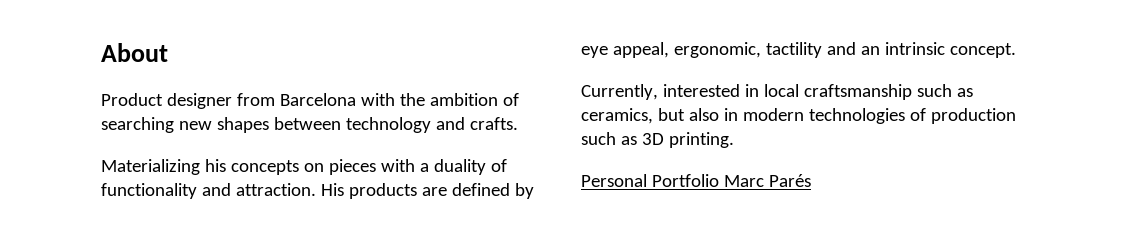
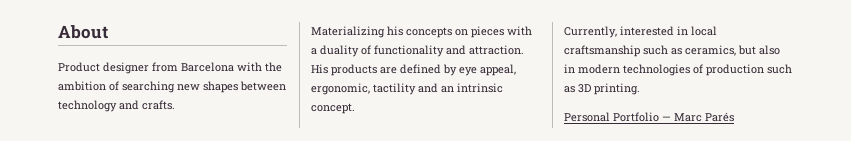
(719, 180) none -> [662,116,671,121] —

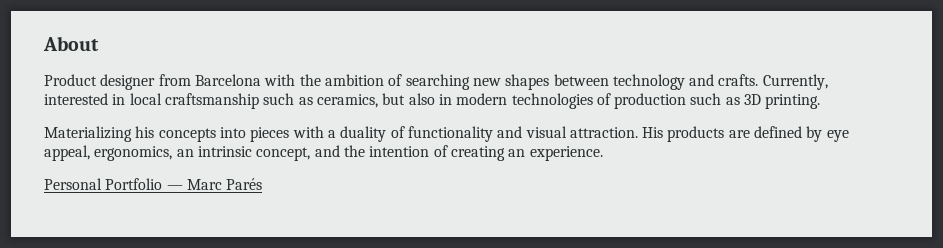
[311,26,532,38] [311,45,524,57] [311,64,516,76] [311,83,503,95] [311,103,355,114] // Materializing his concepts on pieces with a duality of functionality and attraction. His products are defined by eye appeal, ergonomic, tactility and an intrinsic concept. // -> (759, 80) none
(640, 89) none -> [44,126,849,142] [44,145,603,161] // Materializing his concepts into pieces with a duality of functionality and visual attraction. His products are defined by eye appeal, ergonomics, an intrinsic concept, and the intention of creating an experience.

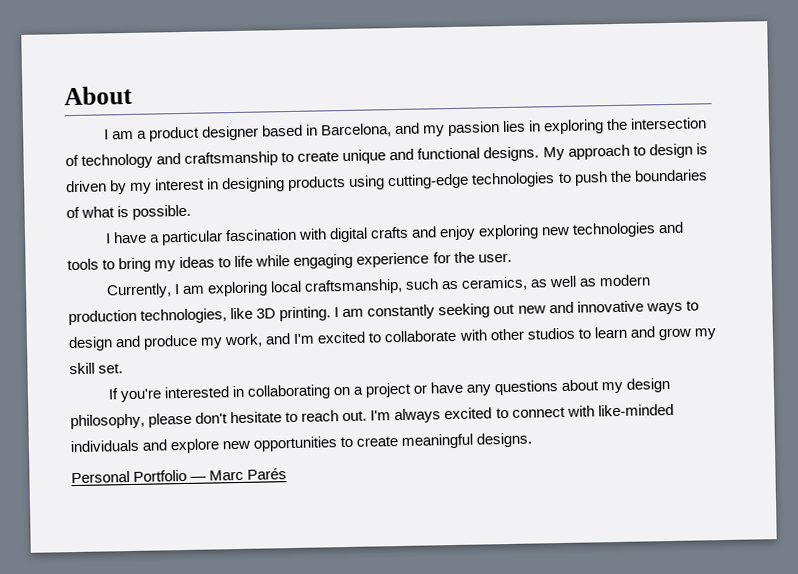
[44,74,828,90] [44,93,821,109] [44,126,849,142] [44,145,603,161] Product designer from Barcelona with the ambition of searching new shapes between technology and crafts. Currently, interested in local craftsmanship such as ceramics, but also in modern technologies of production such as 3D printing. // Materializing his concepts into pieces with a duality of functionality and visual attraction. His products are defined by eye appeal, ergonomics, an intrinsic concept, and the intention of creating an experience. -> [103,117,708,142] [65,143,708,169] [65,169,708,195] [66,204,192,220] [104,221,685,246] [67,251,512,273] [105,274,652,299] [68,300,699,326] [68,326,717,352] [69,362,124,375] [107,377,671,403] [70,403,674,430] [70,432,533,454] I am a product designer based in Barcelona, and my passion lies in exploring the intersection of technology and craftsmanship to create unique and functional designs. My approach to design is driven by my interest in designing products using cutting-edge technologies to push the boundaries of what is possible. // I have a particular fascination with digital crafts and enjoy exploring new technologies and tools to bring my ideas to life while engaging experience for the user. // Currently, I am exploring local craftsmanship, such as ceramics, as well as modern production technologies, like 3D printing. I am constantly seeking out new and innovative ways to design and produce my work, and I'm excited to collaborate with other studios to learn and grow my skill set. // If you're interested in collaborating on a project or have any questions about my design philosophy, please don't hesitate to reach out. I'm always excited to connect with like-minded individuals and explore new opportunities to create meaningful designs.

